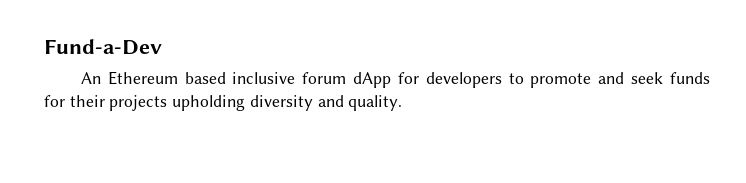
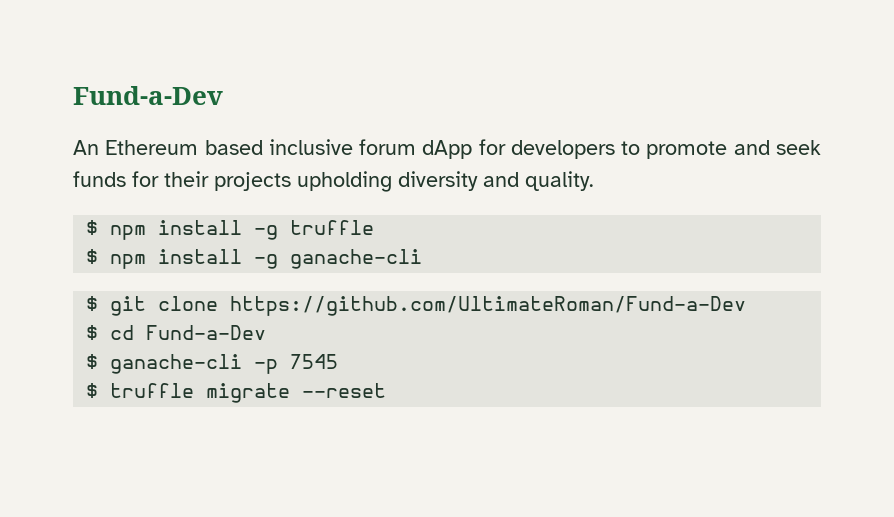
(403, 103) none -> [86,220,375,240] [86,249,423,269] [86,296,747,316] [86,325,267,340] [86,354,339,374] [86,383,387,403] // $ npm install -g truffle // $ npm install -g ganache-cli // $ git clone https://github.com/UltimateRoman/Fund-a-Dev // $ cd Fund-a-Dev // $ ganache-cli -p 7545 // $ truffle migrate --reset

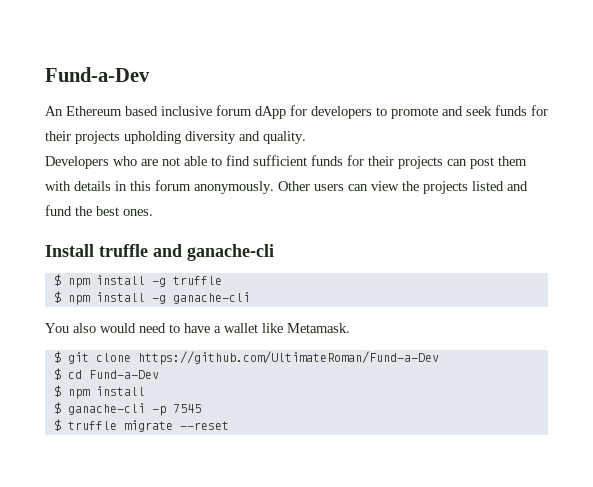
(594, 181) none -> [45,155,527,169] [45,180,528,194] [45,205,153,216] [45,244,274,261] // Developers who are not able to find sufficient funds for their projects can post them with details in this forum anonymously. Other users can view the projects listed and fund the best ones. // Install truffle and ganache-cli
(423, 259) none -> [45,323,350,333] // You also would need to have a wallet like Metamask.
(267, 332) none -> [53,385,145,399] // $ npm install

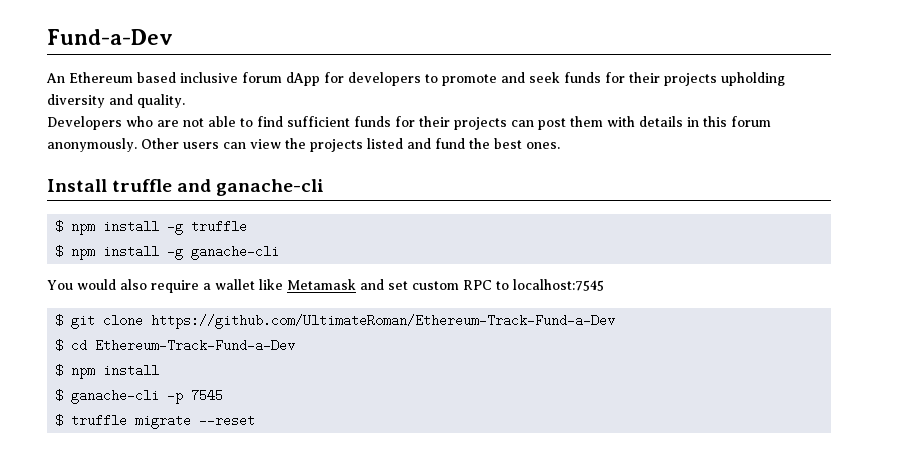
[73,323,350,333] also would need to have a wallet like Metamask. -> [77,279,604,293] would also require a wallet like Metamask and set custom RPC to localhost:7545
[137,351,439,365] https://github.com/UltimateRoman/Fund-a-Dev -> [151,314,616,329] https://github.com/UltimateRoman/Ethereum-Track-Fund-a-Dev
[88,370,159,379] Fund-a-Dev -> [95,339,296,352] Ethereum-Track-Fund-a-Dev

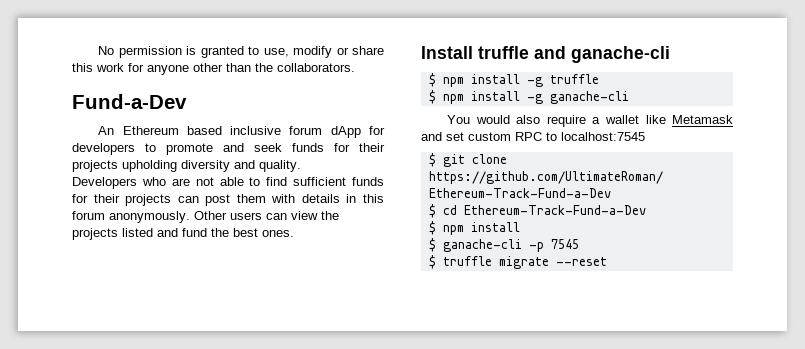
(47, 37) none -> [98,46,384,58] [72,63,355,75] No permission is granted to use, modify or share this work for anyone other than the collaborators. //

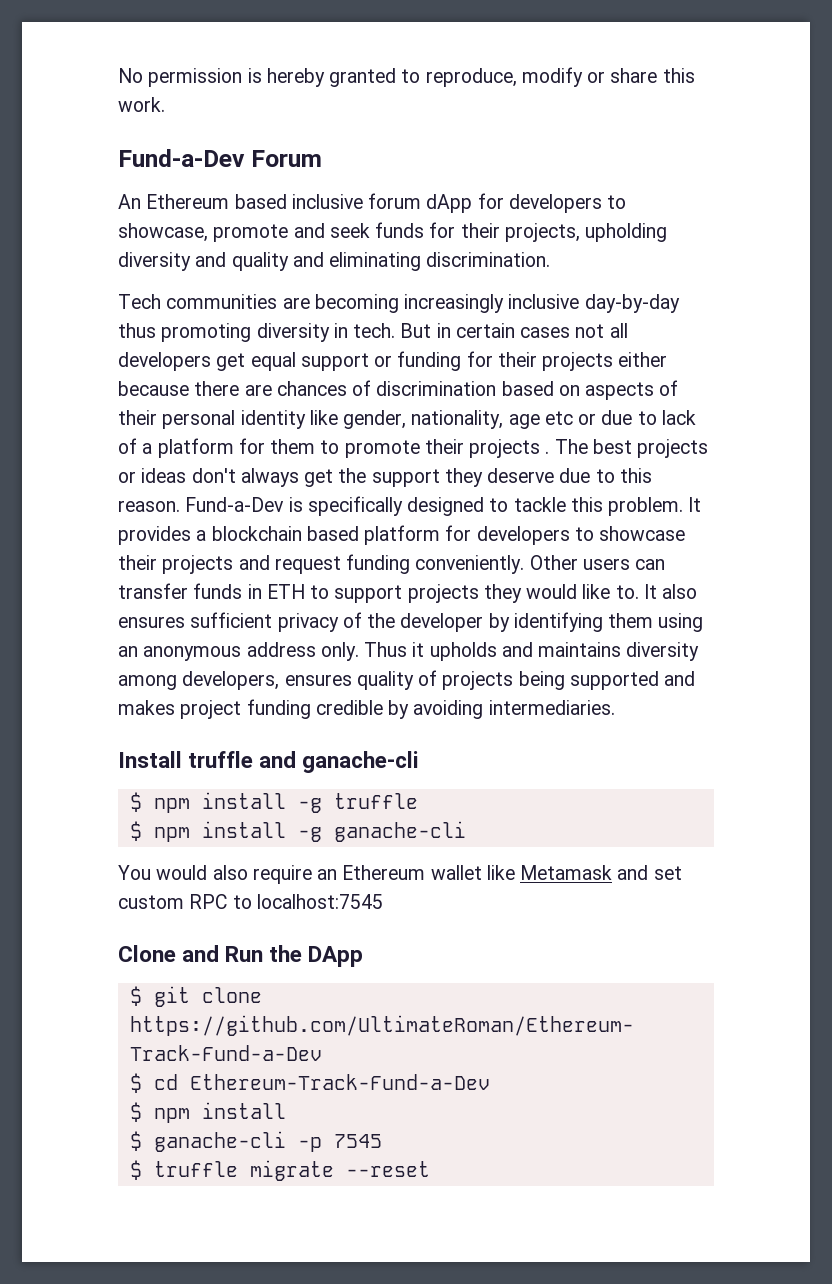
(197, 50) none -> [266,68,325,87] hereby
[263,48,289,57] use, -> [425,68,517,87] reproduce,
[96,63,355,75] [72,94,187,109] work for anyone other than the collaborators. // Fund-a-Dev -> [118,97,165,112] [118,149,322,167] work. // Fund-a-Dev Forum
(156, 147) none -> [118,223,208,242] showcase,
[72,160,118,172] projects -> [504,223,580,242] projects,
[259,160,301,172] [72,177,384,189] [72,194,384,206] [72,211,339,223] [72,228,294,240] quality. // Developers who are not able to find sufficient funds for their projects can post them with details in this forum anonymously. Other users can view the projects listed and fund the best ones. -> [231,252,551,271] [118,294,680,313] [118,323,628,342] [118,351,668,371] [118,380,679,400] [118,410,696,429] [118,438,709,458] [118,468,652,487] [118,496,702,516] [118,525,686,545] [118,554,666,574] [118,583,698,603] [118,612,704,632] [118,642,700,661] [118,670,696,690] [118,699,615,719] quality and eliminating discrimination. // Tech communities are becoming increasingly inclusive day-by-day thus promoting diversity in tech. But in certain cases not all developers get equal support or funding for their projects either because there are chances of discrimination based on aspects of their personal identity like gender, nationality, age etc or due to lack of a platform for them to promote their projects . The best projects or ideas don't always get the support they deserve due to this reason. Fund-a-Dev is specifically designed to tackle this problem. It provides a blockchain based platform for developers to showcase their projects and request funding conveniently. Other users can transfer funds in ETH to support projects they would like to. It also ensures sufficient privacy of the developer by identifying them using an anonymous address only. Thus it upholds and maintains diversity among developers, ensures quality of projects being supported and makes project funding credible by avoiding intermediaries.
[592,117,601,124] a -> [317,865,426,880] an Ethereum
(645, 136) none -> [118,945,364,967] // Clone and Run the DApp

